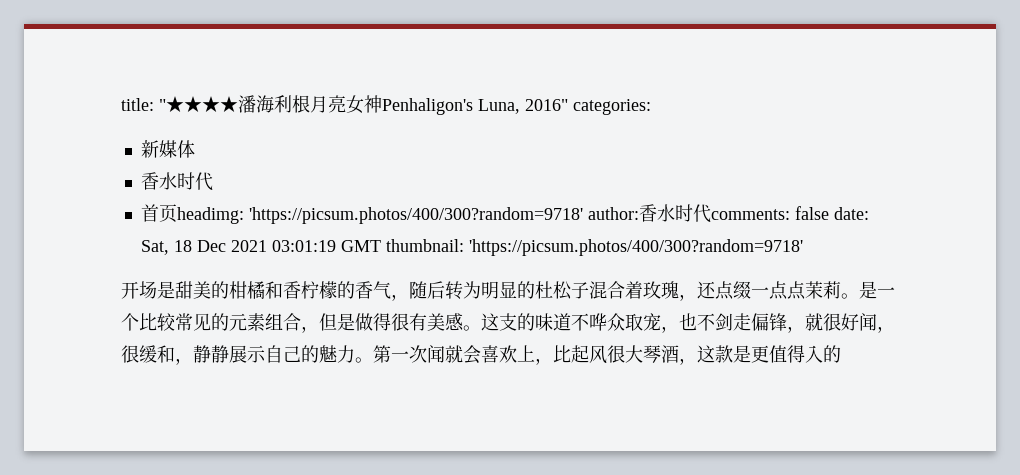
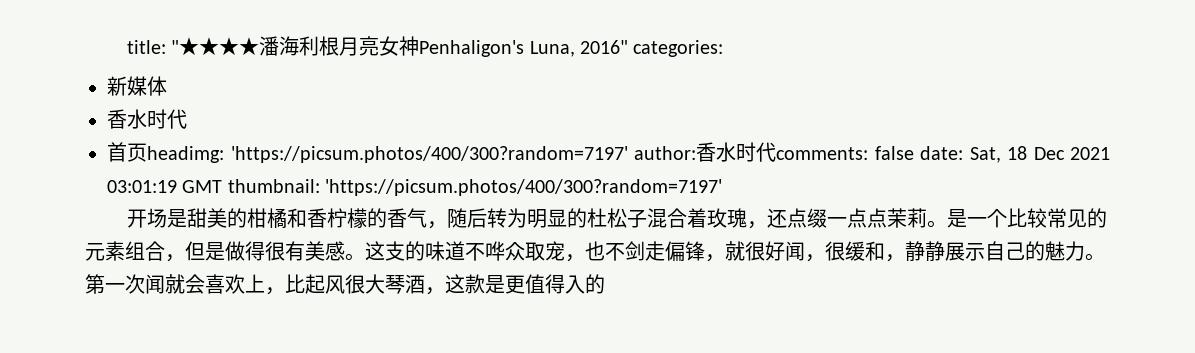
[248,207,583,224] 'https://picsum.photos/400/300?random=9718' -> [230,146,628,163] 'https://picsum.photos/400/300?random=7197'
[468,239,803,256] 'https://picsum.photos/400/300?random=9718' -> [325,179,723,196] 'https://picsum.photos/400/300?random=7197'

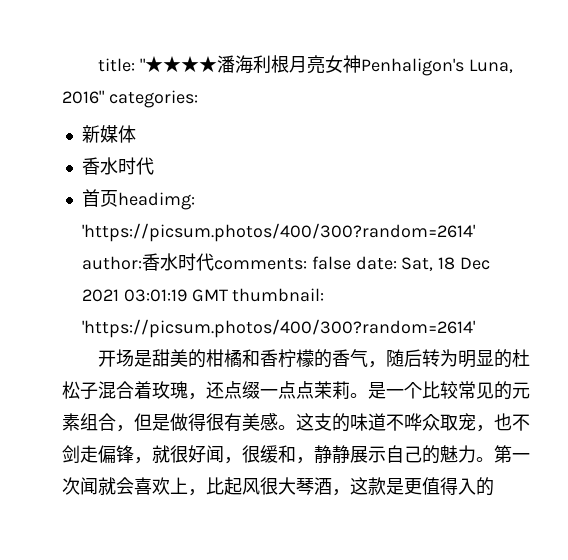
[230,146,628,163] 'https://picsum.photos/400/300?random=7197' -> [81,223,475,242] 'https://picsum.photos/400/300?random=2614'
[325,179,723,196] 'https://picsum.photos/400/300?random=7197' -> [81,319,475,338] 'https://picsum.photos/400/300?random=2614'

